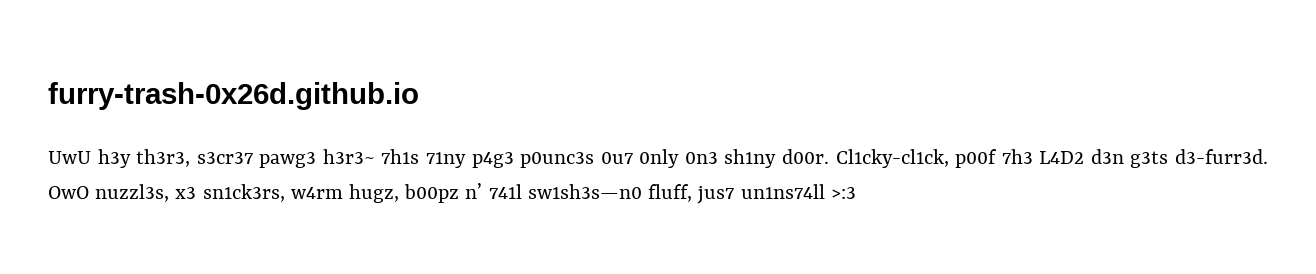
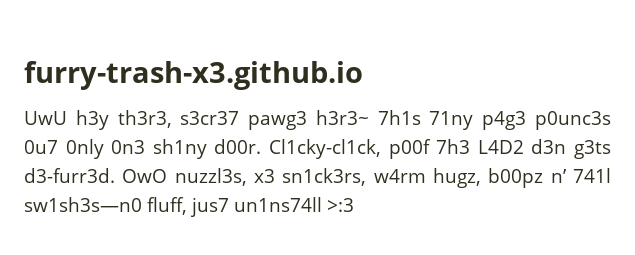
[48,82,419,110] furry-trash-0x26d.github.io -> [24,61,363,90] furry-trash-x3.github.io

